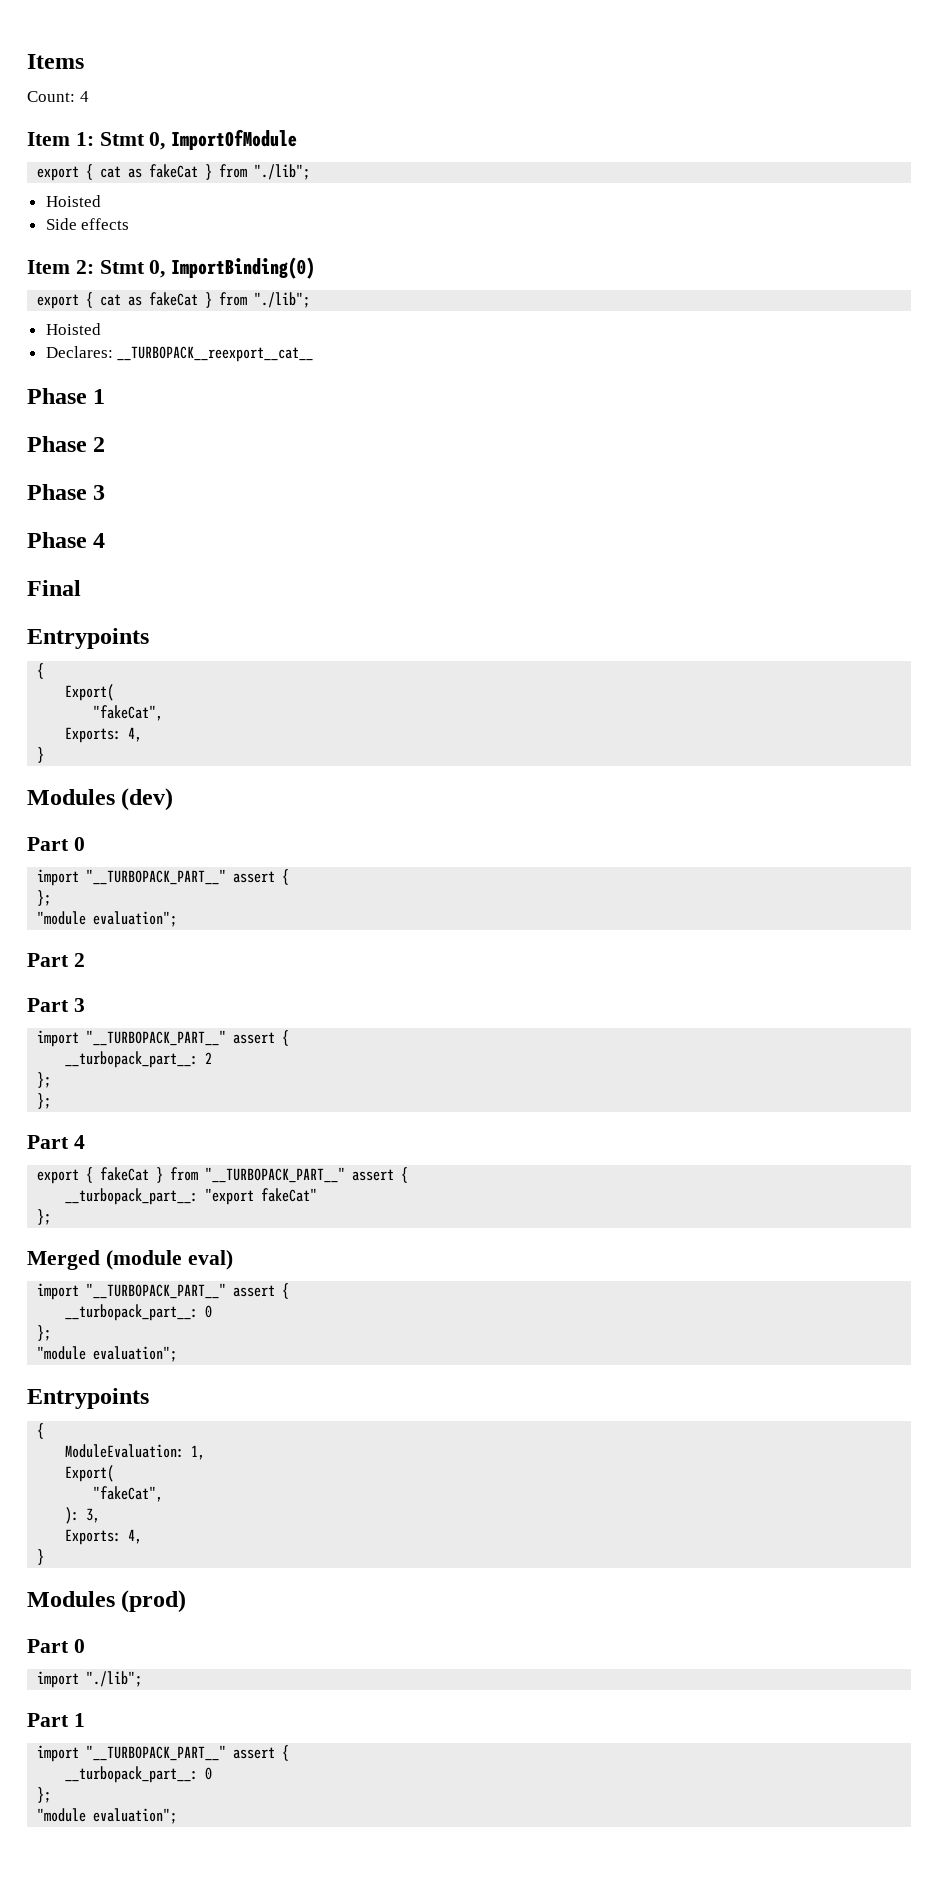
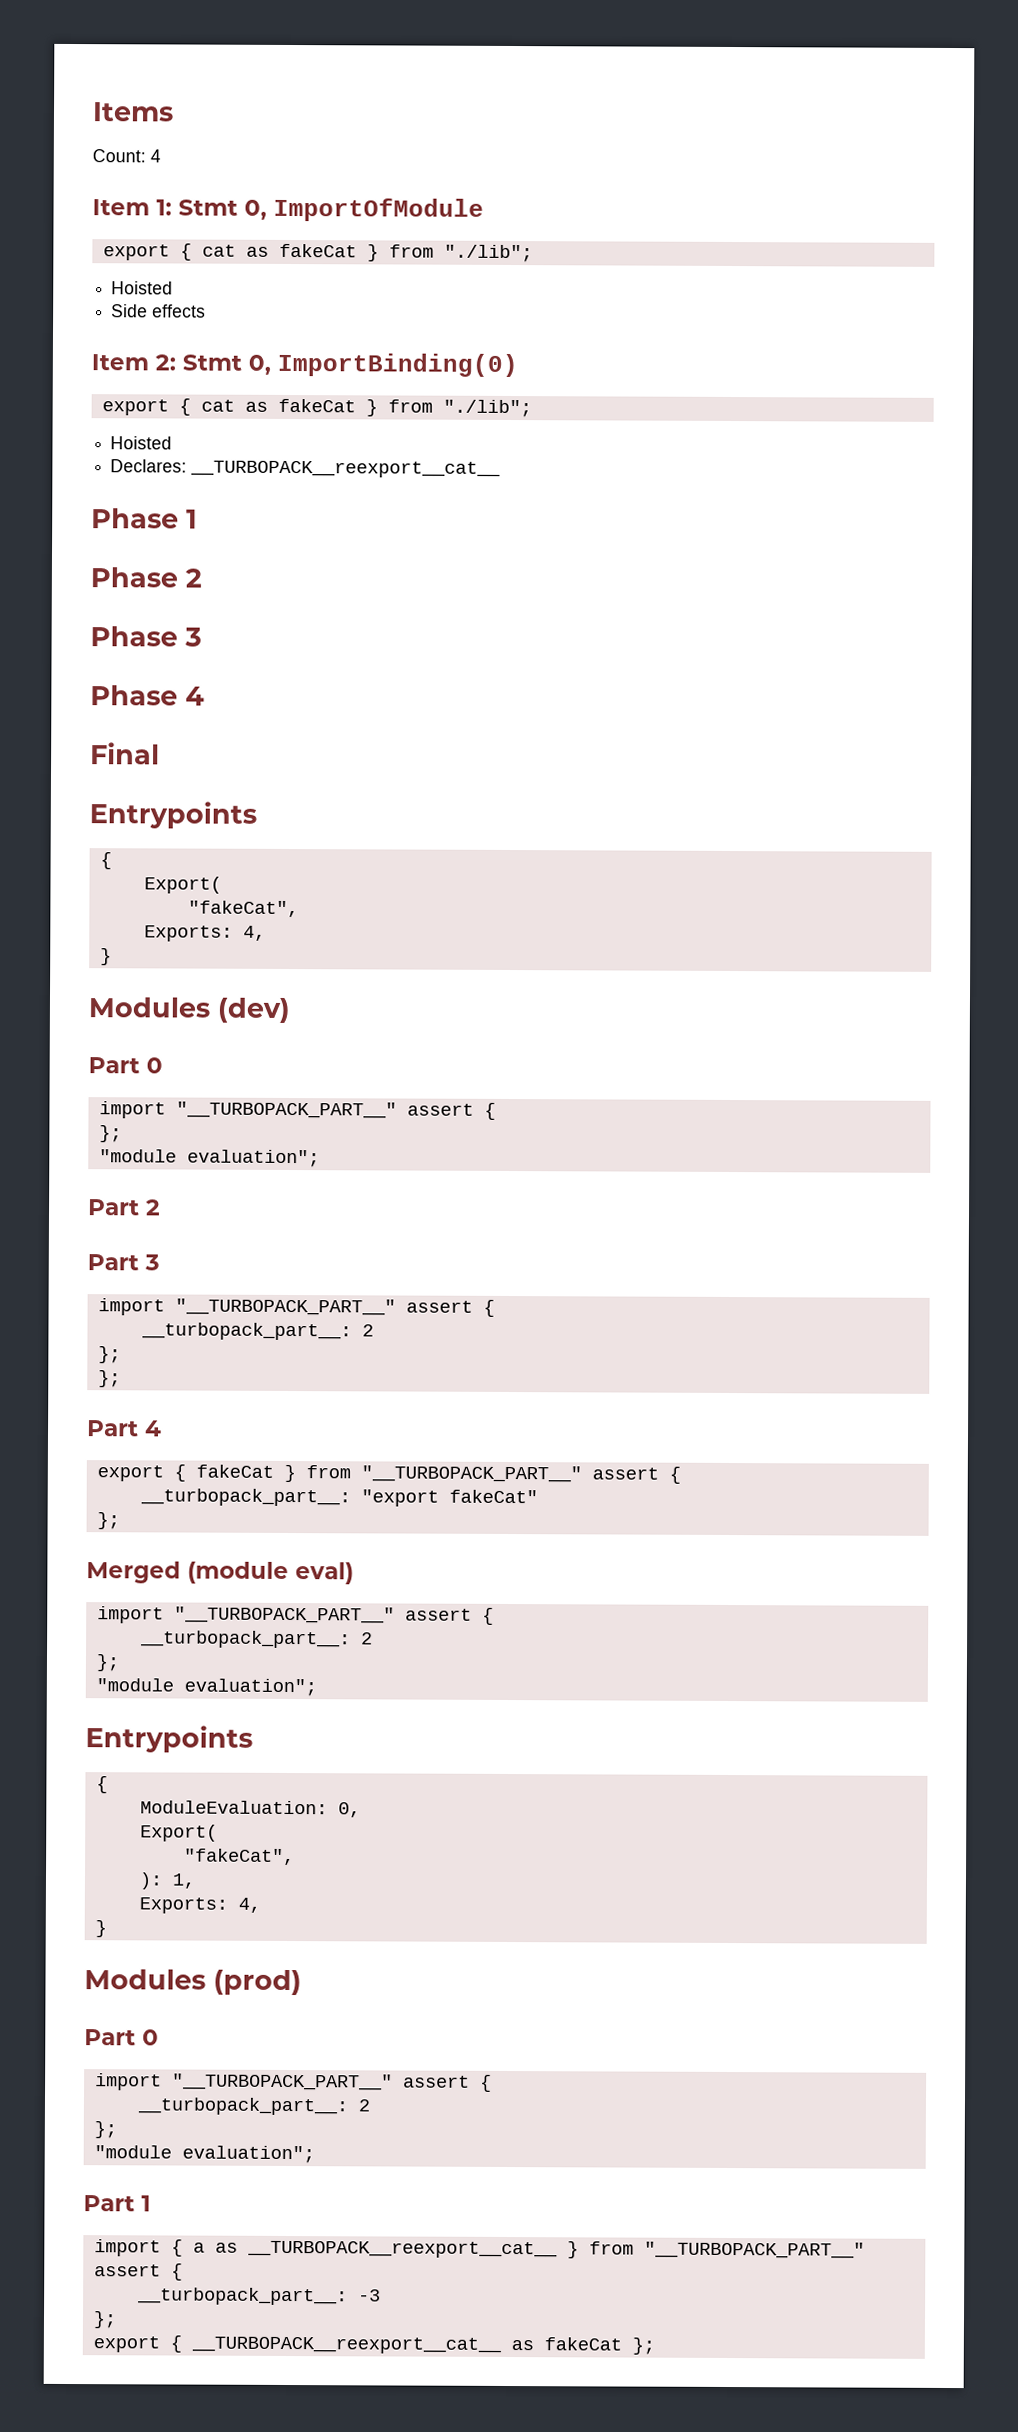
[205,1305,213,1318] 0 -> [360,1632,373,1645] 2
[191,1445,206,1460] 1, -> [337,1802,361,1818] 0,
[86,1508,101,1523] 3, -> [171,1873,196,1889] 1,
[86,1671,143,1687] [27,1713,85,1727] [37,1745,290,1762] [65,1766,213,1783] [37,1787,52,1803] [37,1808,178,1824] "./lib"; // Part 1 // import "__TURBOPACK_PART__" assert { // __turbopack_part__: 0 // }; // "module evaluation"; -> [171,2073,492,2092] [136,2097,370,2116] [93,2121,117,2139] [93,2145,315,2164] [83,2195,151,2212] [93,2239,865,2259] [93,2263,183,2281] [136,2287,381,2306] [92,2311,117,2329] [92,2335,655,2355] "__TURBOPACK_PART__" assert { // __turbopack_part__: 2 // }; // "module evaluation"; // Part 1 // import { a as __TURBOPACK__reexport__cat__ } from "__TURBOPACK_PART__" assert { // __turbopack_part__: -3 // }; // export { __TURBOPACK__reexport__cat__ as fakeCat };

